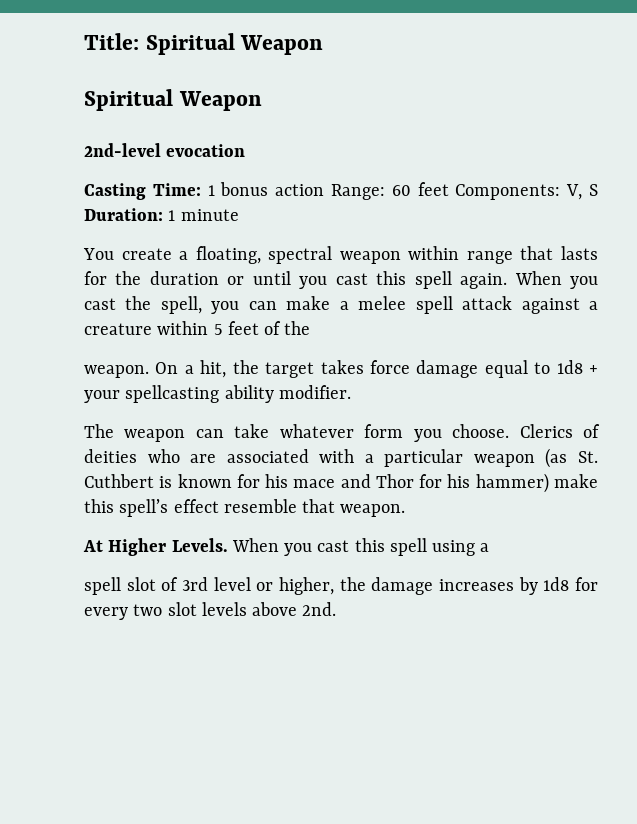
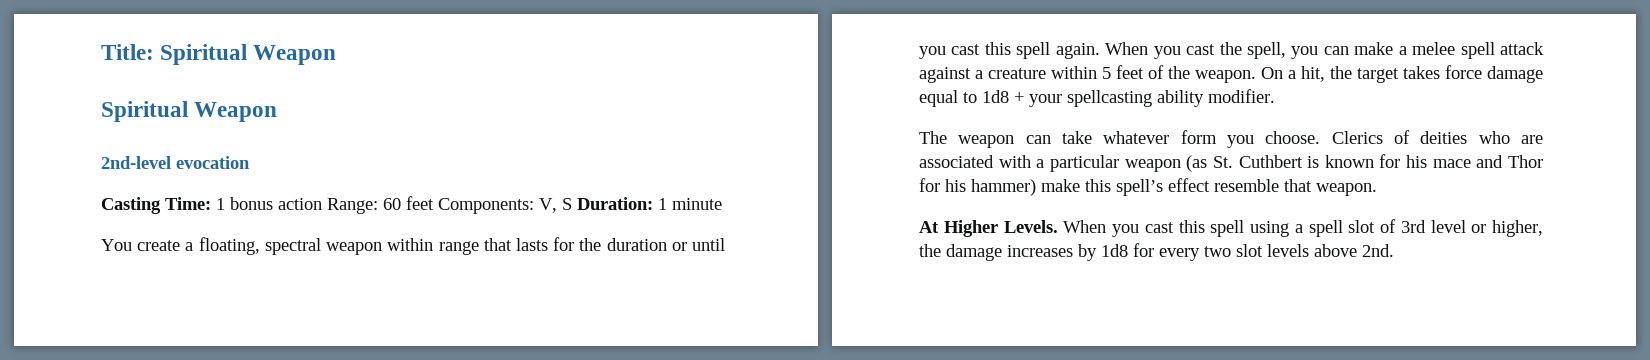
(311, 328) // -> (1190, 72) none
(490, 547) // -> (1303, 228) none

